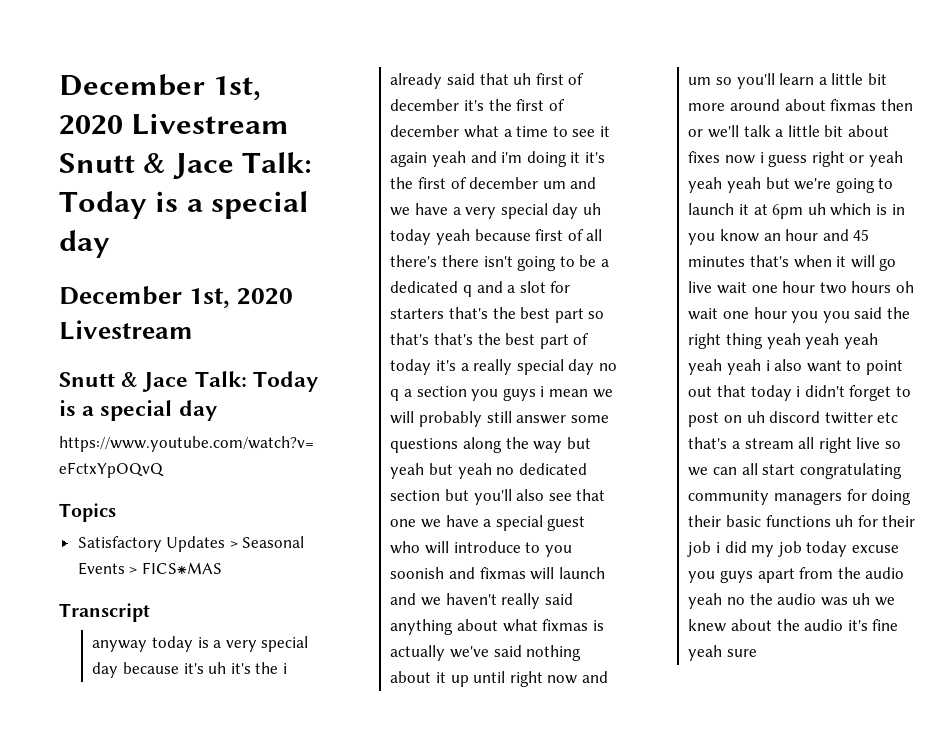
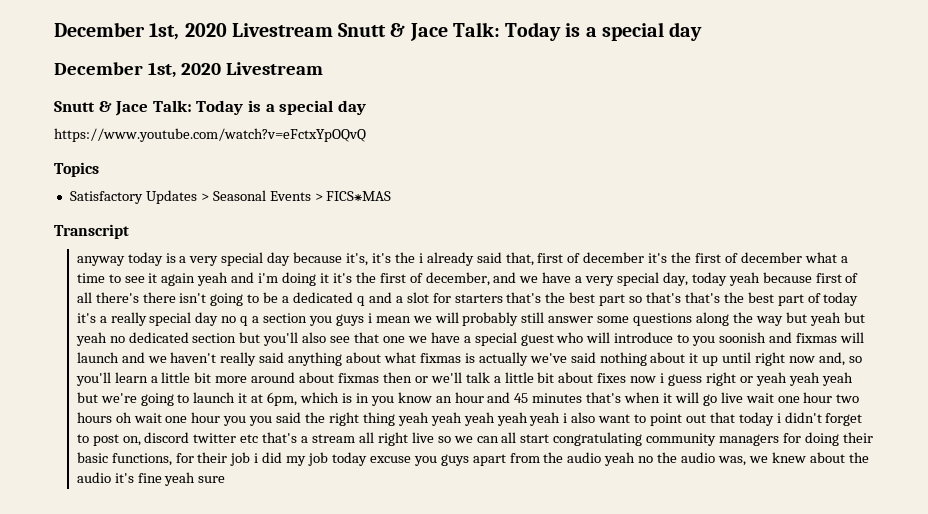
[183,662,227,674] it's uh -> [346,253,369,266] it's,
[479,73,532,85] that uh -> [505,252,534,266] that,
[469,177,566,189] december um -> [425,272,490,286] december,
[552,203,601,219] day uh -> [662,272,688,286] day,
[581,671,608,683] [688,77,712,85] and um -> [818,352,845,366] and,
[772,203,826,219] 6pm uh -> [267,392,298,406] 6pm,
[724,411,765,423] on uh -> [122,436,141,446] on,
[765,515,854,527] functions uh -> [111,453,172,466] functions,
[820,593,871,606] was uh -> [717,456,746,466] was,

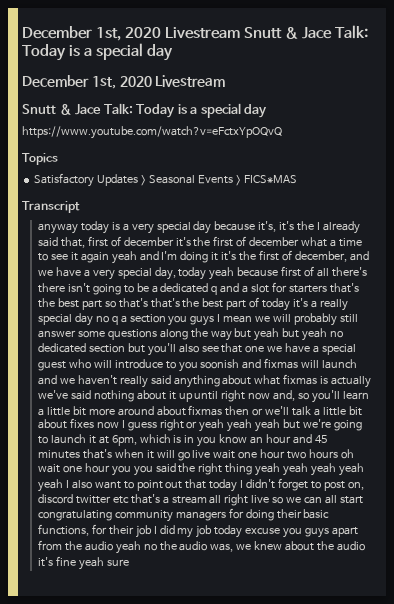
[418,253,423,263] i -> [317,222,321,230] I
[258,273,279,283] i'm -> [161,251,178,260] I'm
[367,313,372,323] i -> [217,314,221,322] I
[660,373,665,383] i -> [121,420,125,428] I
[563,413,568,423] i -> [65,480,69,488] I
[776,413,781,423] i -> [240,480,244,488] I
[254,453,259,463] i -> [153,526,157,534] I

